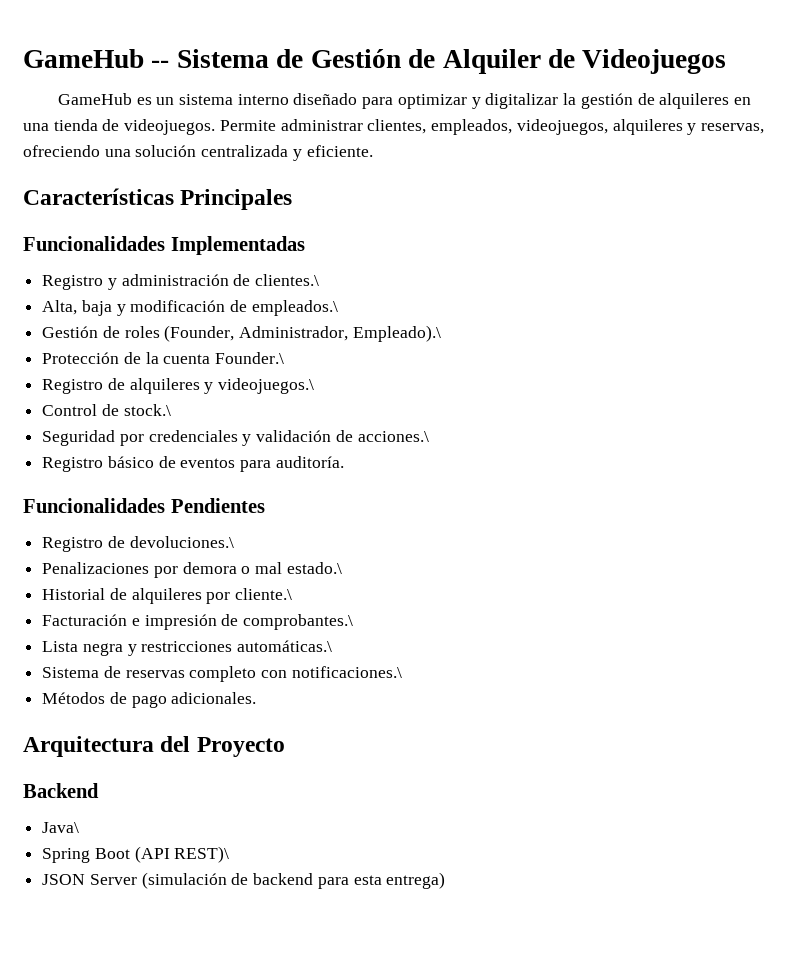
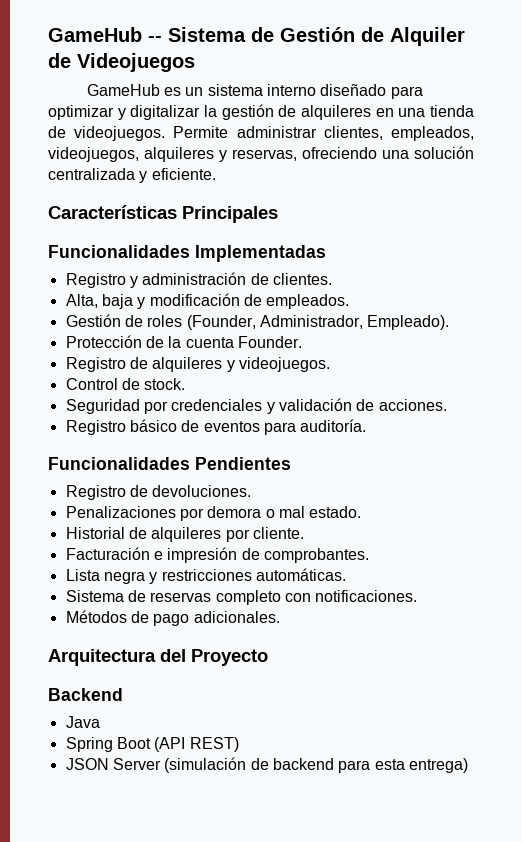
[255,274,320,286] clientes.\ -> [272,273,332,285] clientes.
[251,300,338,316] empleados.\ -> [266,294,350,309] empleados.
[352,325,441,342] Empleado).\ -> [367,315,450,330] Empleado).
[215,352,285,364] Founder.\ -> [237,336,302,348] Founder.
[218,378,315,394] videojuegos.\ -> [238,357,330,372] videojuegos.
[123,404,171,416] stock.\ -> [144,378,186,390] stock.
[357,431,429,442] acciones.\ -> [378,399,447,411] acciones.
[129,536,234,548] devoluciones.\ -> [152,485,252,497] devoluciones.
[286,562,342,574] estado.\ -> [309,506,362,518] estado.
[235,588,293,600] cliente.\ -> [252,527,304,539] cliente.
[243,614,354,630] comprobantes.\ -> [263,548,369,563] comprobantes.
[237,640,333,652] automáticas.\ -> [255,568,346,581] automáticas.
[291,666,402,678] notificaciones.\ -> [315,590,418,602] notificaciones.
[42,822,80,833] Java\ -> [65,716,100,728] Java
[174,846,230,863] REST)\ -> [189,737,239,752] REST)

